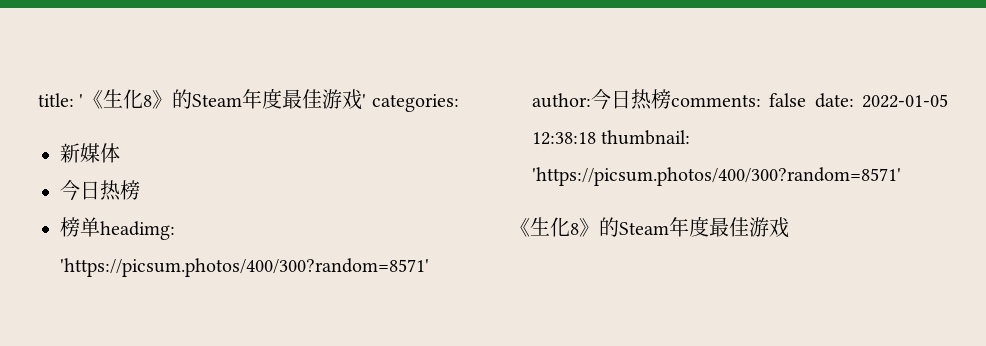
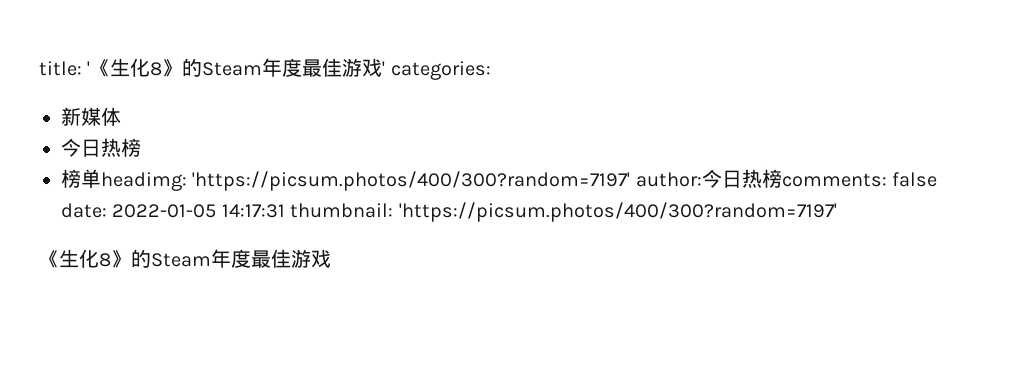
[60,258,429,277] 'https://picsum.photos/400/300?random=8571' -> [192,171,631,191] 'https://picsum.photos/400/300?random=7197'
[532,130,691,145] [532,167,901,186] 12:38:18 thumbnail: 'https://picsum.photos/400/300?random=8571' -> [221,202,837,222] 14:17:31 thumbnail: 'https://picsum.photos/400/300?random=7197'

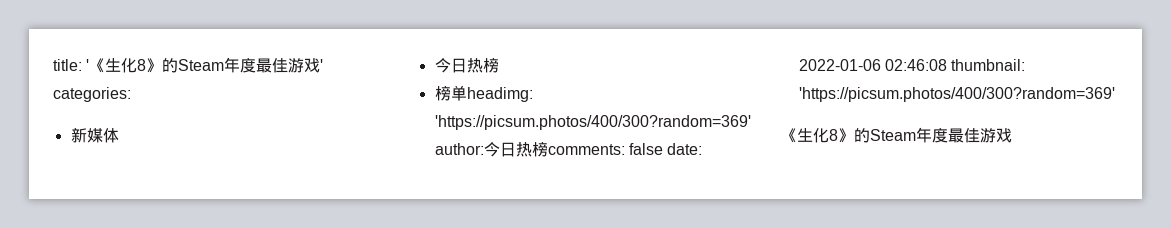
[192,171,631,191] 'https://picsum.photos/400/300?random=7197' -> [434,115,751,130] 'https://picsum.photos/400/300?random=369'
[112,202,837,222] 2022-01-05 14:17:31 thumbnail: 'https://picsum.photos/400/300?random=7197' -> [798,59,1026,71] [798,87,1115,102] 2022-01-06 02:46:08 thumbnail: 'https://picsum.photos/400/300?random=369'

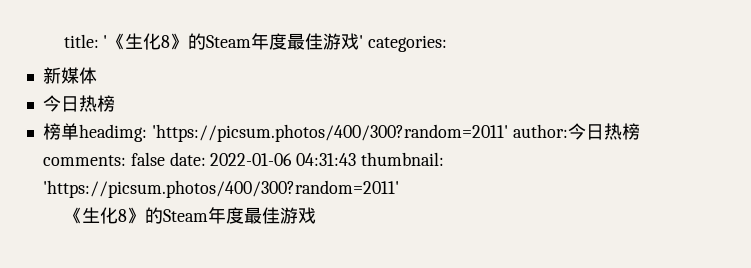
[434,115,751,130] 'https://picsum.photos/400/300?random=369' -> [151,124,508,142] 'https://picsum.photos/400/300?random=2011'
[884,59,1026,71] [798,87,1115,102] 02:46:08 thumbnail: 'https://picsum.photos/400/300?random=369' -> [296,152,445,166] [42,180,399,198] 04:31:43 thumbnail: 'https://picsum.photos/400/300?random=2011'

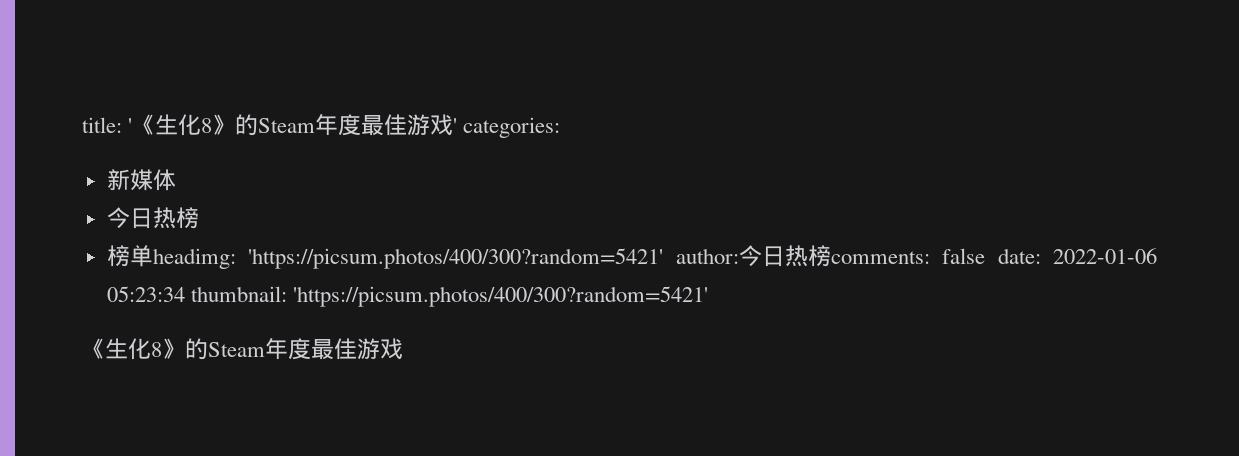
[151,124,508,142] 'https://picsum.photos/400/300?random=2011' -> [248,248,664,269] 'https://picsum.photos/400/300?random=5421'
[296,152,445,166] [42,180,399,198] 04:31:43 thumbnail: 'https://picsum.photos/400/300?random=2011' -> [106,286,708,307] 05:23:34 thumbnail: 'https://picsum.photos/400/300?random=5421'

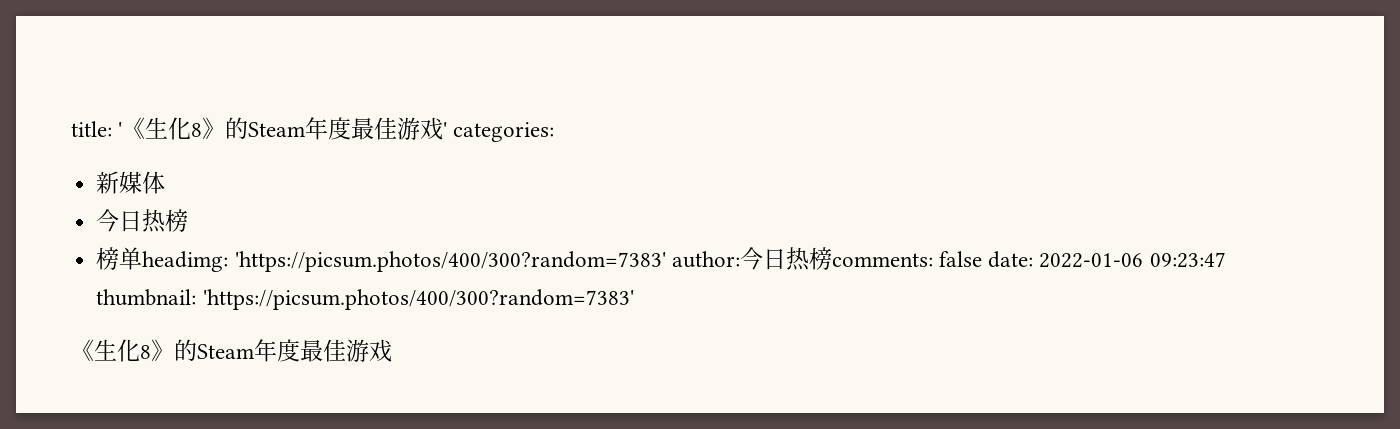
[248,248,664,269] 'https://picsum.photos/400/300?random=5421' -> [234,251,666,272] 'https://picsum.photos/400/300?random=7383'
[106,286,708,307] 05:23:34 thumbnail: 'https://picsum.photos/400/300?random=5421' -> [1149,252,1226,268] [96,289,634,310] 09:23:47 thumbnail: 'https://picsum.photos/400/300?random=7383'

